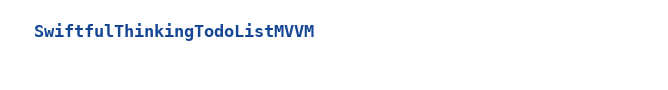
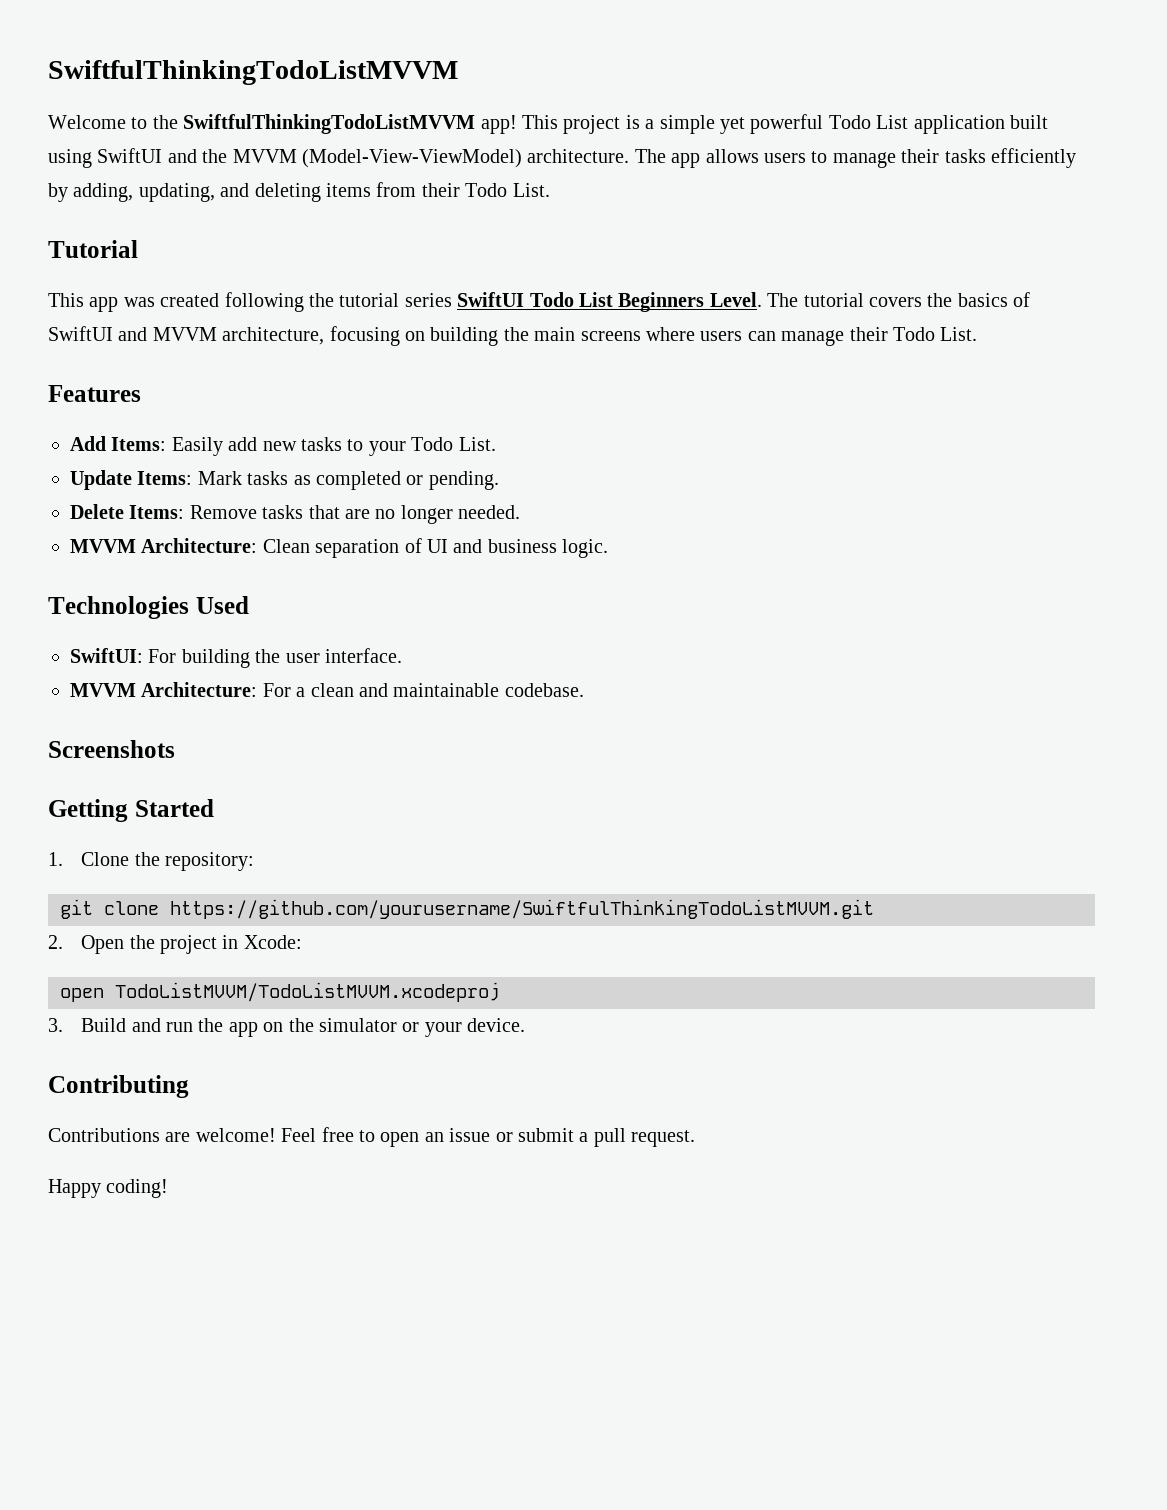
[34,23,314,41] SwiftfulThinkingTodoListMVVM -> [48,60,458,85] [48,114,1048,134] [48,148,1076,168] [48,182,550,202] [48,240,138,258] [48,292,1031,312] [48,326,978,346] [48,385,141,402] [70,436,496,456] [70,470,499,490] [70,504,521,524] [70,538,609,558] [48,596,249,619] [70,648,402,668] [70,682,584,697] [48,740,175,758] [48,799,214,822] [48,852,255,871] [60,899,874,919] [48,935,302,954] [60,982,500,1002] [48,1018,526,1037] [48,1075,189,1098] [48,1127,696,1147] [48,1179,169,1198] SwiftfulThinkingTodoListMVVM // Welcome to the SwiftfulThinkingTodoListMVVM app! This project is a simple yet powerful Todo List application built using SwiftUI and the MVVM (Model-View-ViewModel) architecture. The app allows users to manage their tasks efficiently by adding, updating, and deleting items from their Todo List. // Tutorial // This app was created following the tutorial series SwiftUI Todo List Beginners Level. The tutorial covers the basics of SwiftUI and MVVM architecture, focusing on building the main screens where users can manage their Todo List. // Features // Add Items: Easily add new tasks to your Todo List. // Update Items: Mark tasks as completed or pending. // Delete Items: Remove tasks that are no longer needed. // MVVM Architecture: Clean separation of UI and business logic. // Technologies Used // SwiftUI: For building the user interface. // MVVM Architecture: For a clean and maintainable codebase. // Screenshots // Getting Started // 1. Clone the repository: // git clone https://github.com/yourusername/SwiftfulThinkingTodoListMVVM.git // 2. Open the project in Xcode: // open TodoListMVVM/TodoListMVVM.xcodeproj // 3. Build and run the app on the simulator or your device. // Contributing // Contributions are welcome! Feel free to open an issue or submit a pull request. // Happy coding!

